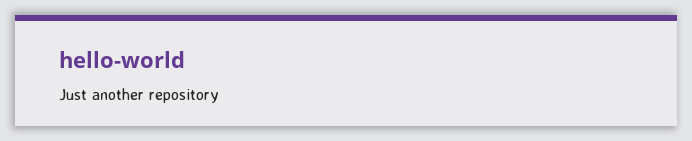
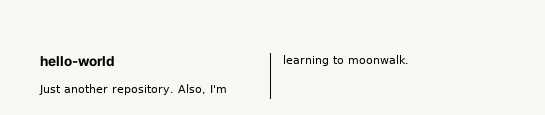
[149,89,219,103] repository -> [112,84,227,95] [283,55,409,66] repository. Also, I'm learning to moonwalk.

